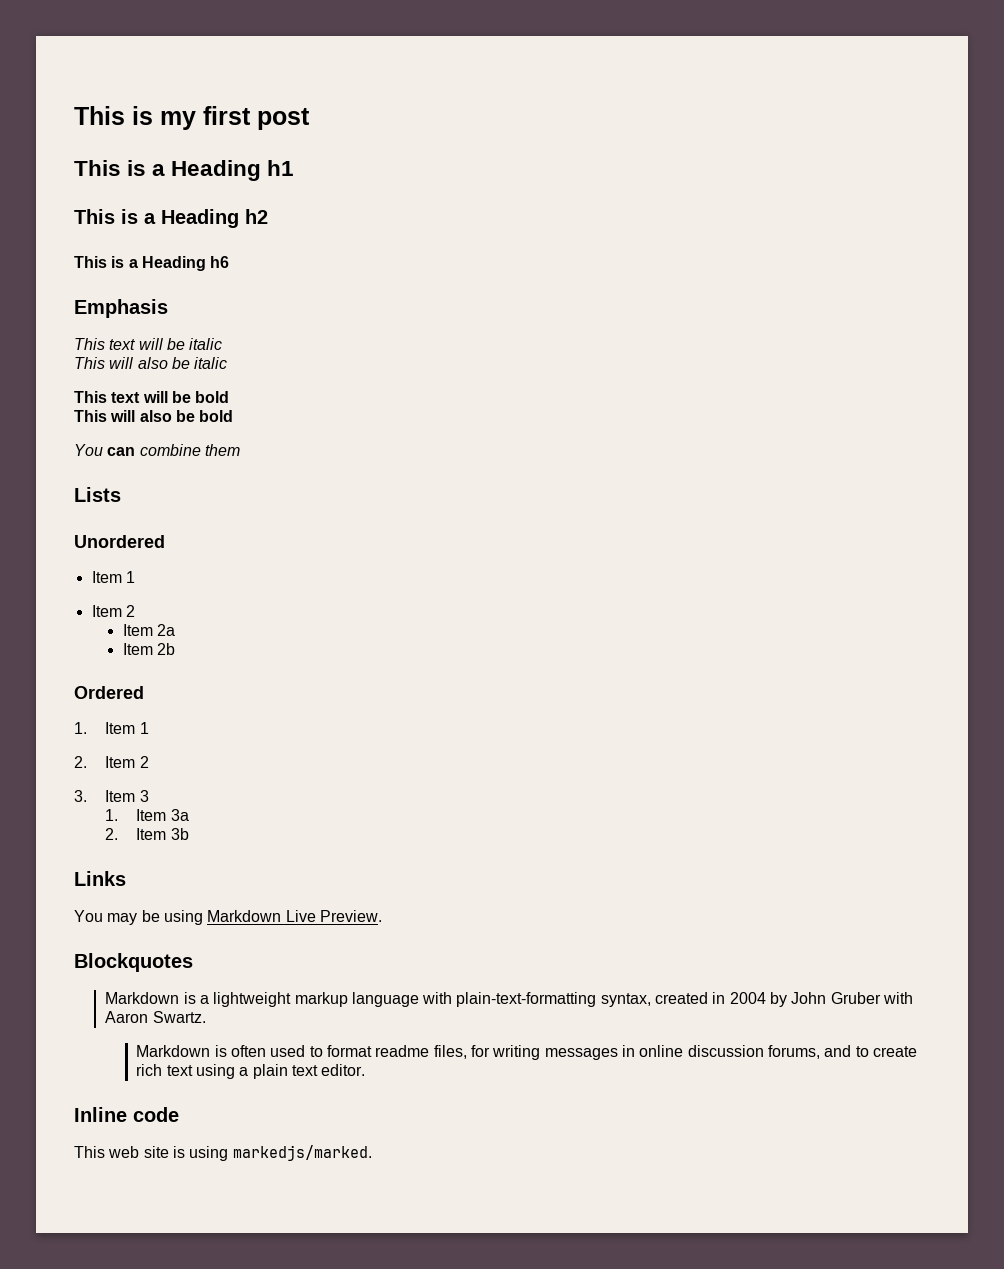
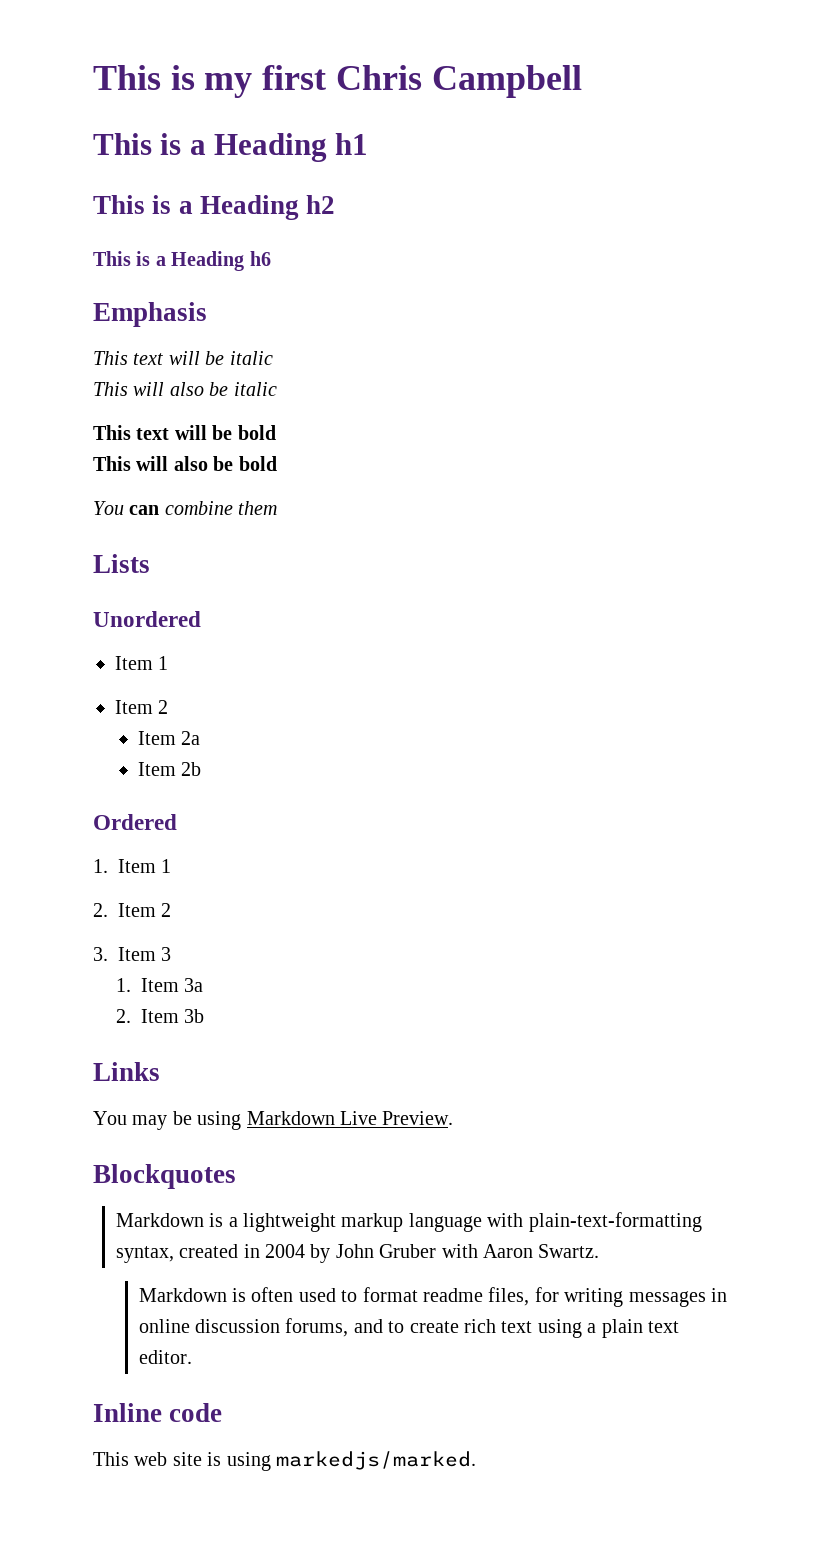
[257,108,310,130] post -> [335,65,582,98] Chris Campbell

